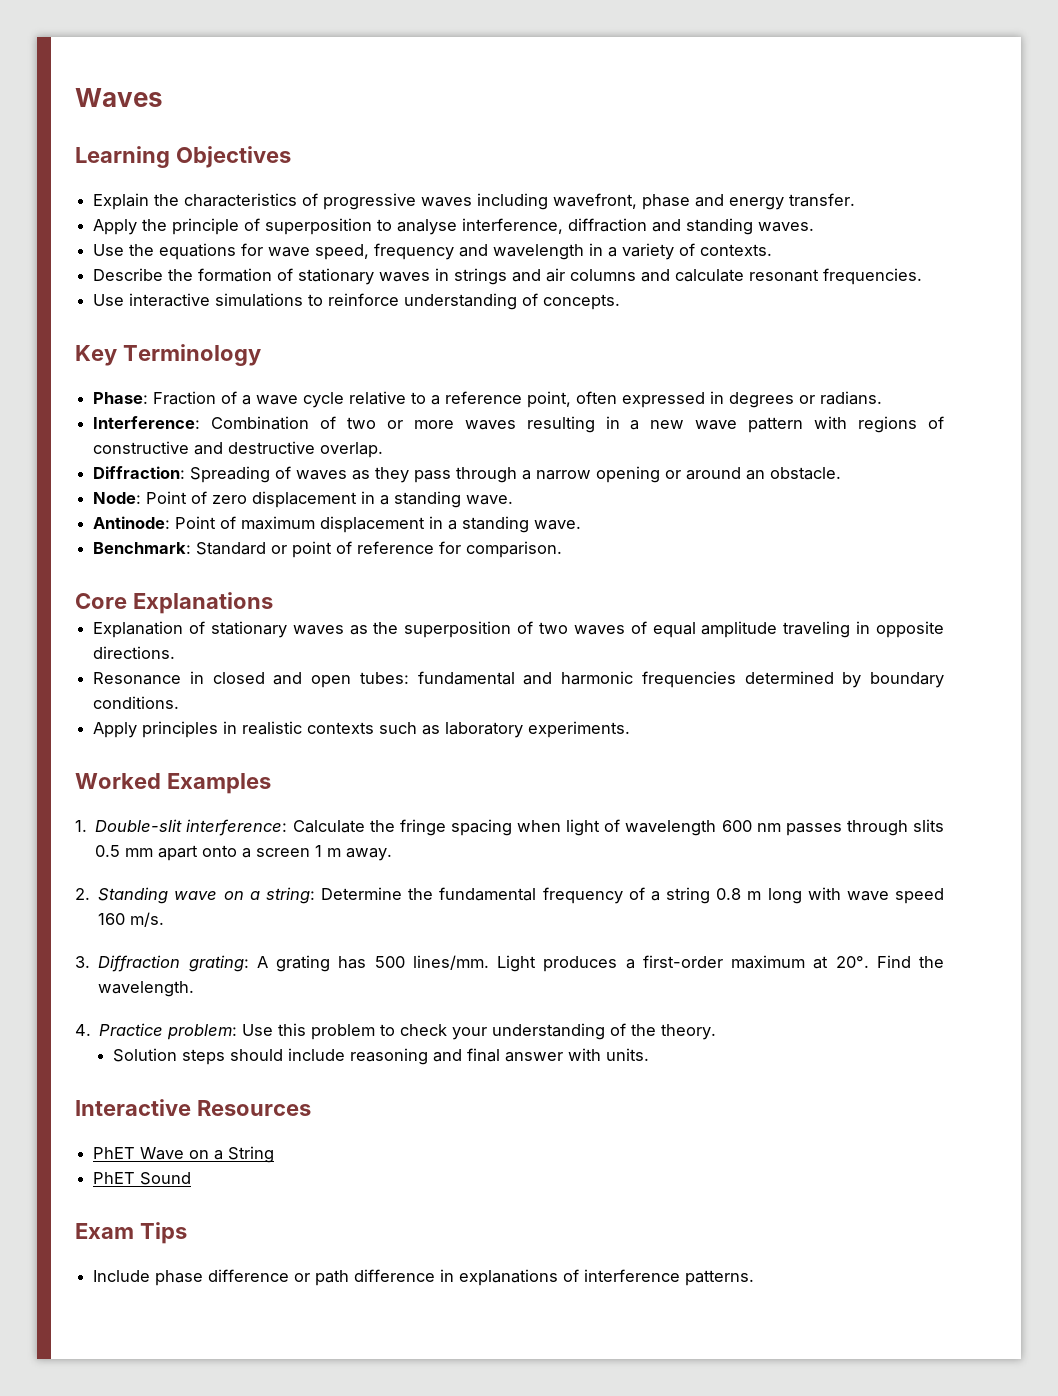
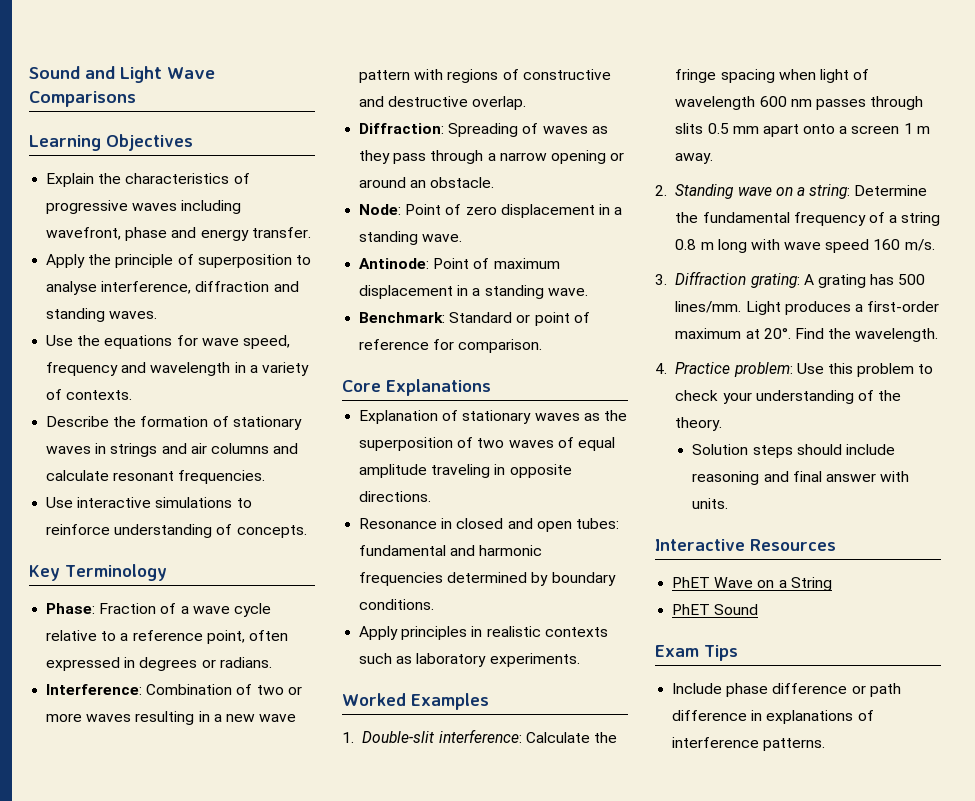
[75,88,163,107] Waves -> [29,66,215,83] [29,91,136,107] Sound and Light Wave Comparisons

